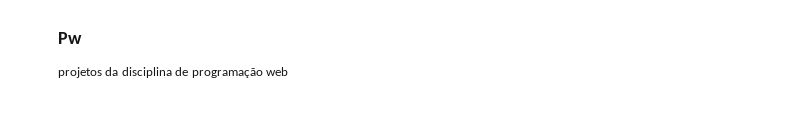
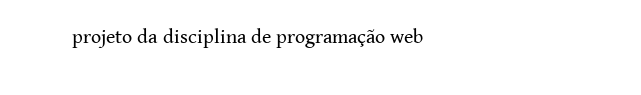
[58,32,82,44] [58,67,102,78] Pw // projetos -> [72,30,132,48] projeto

